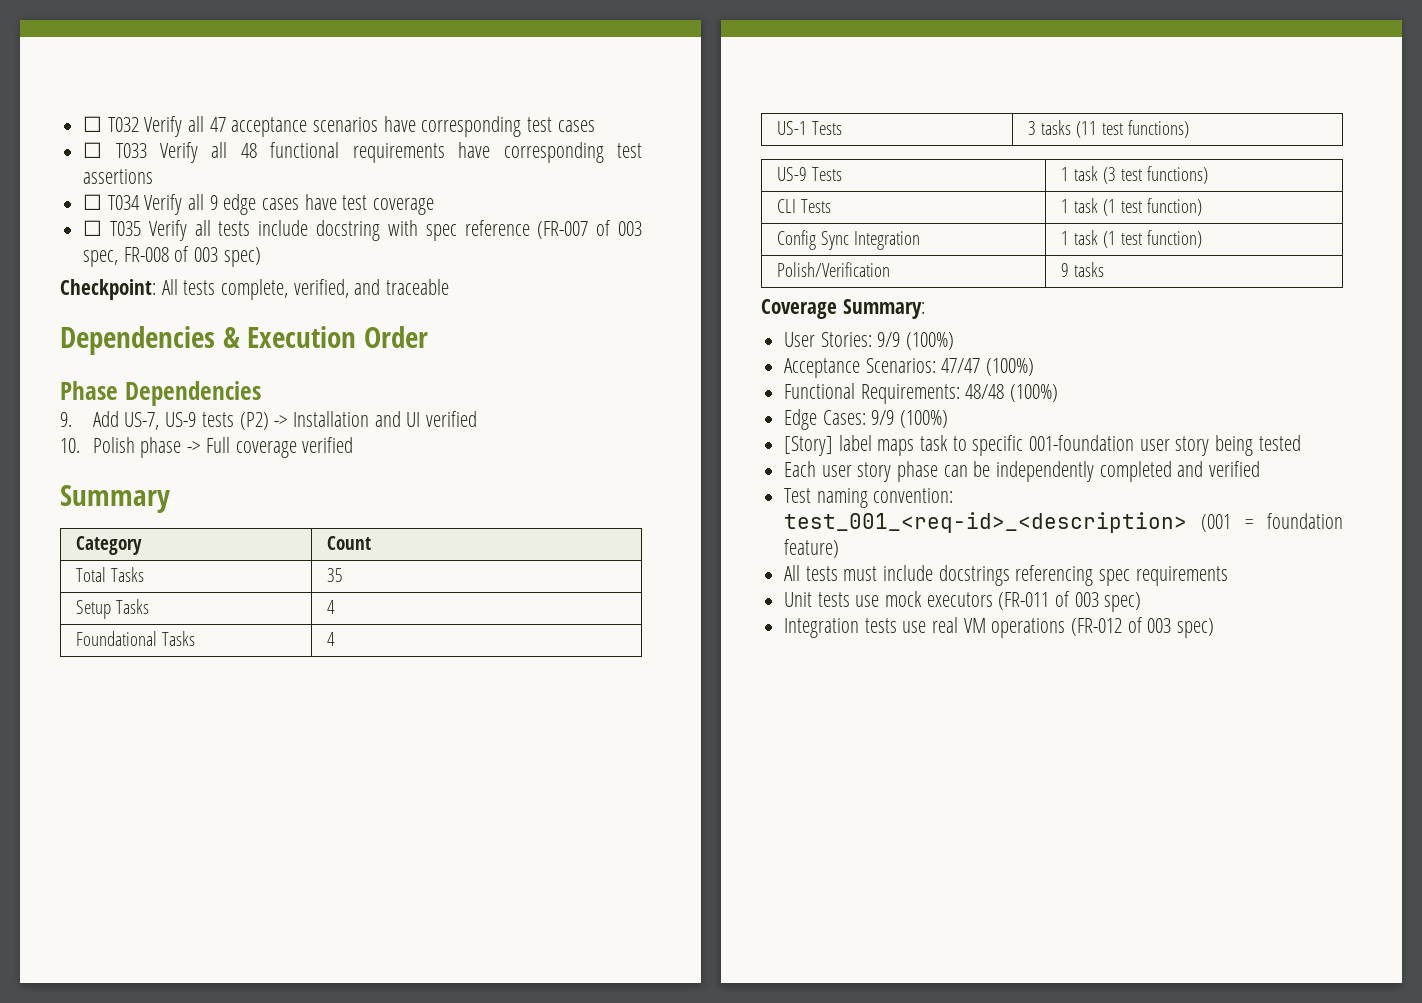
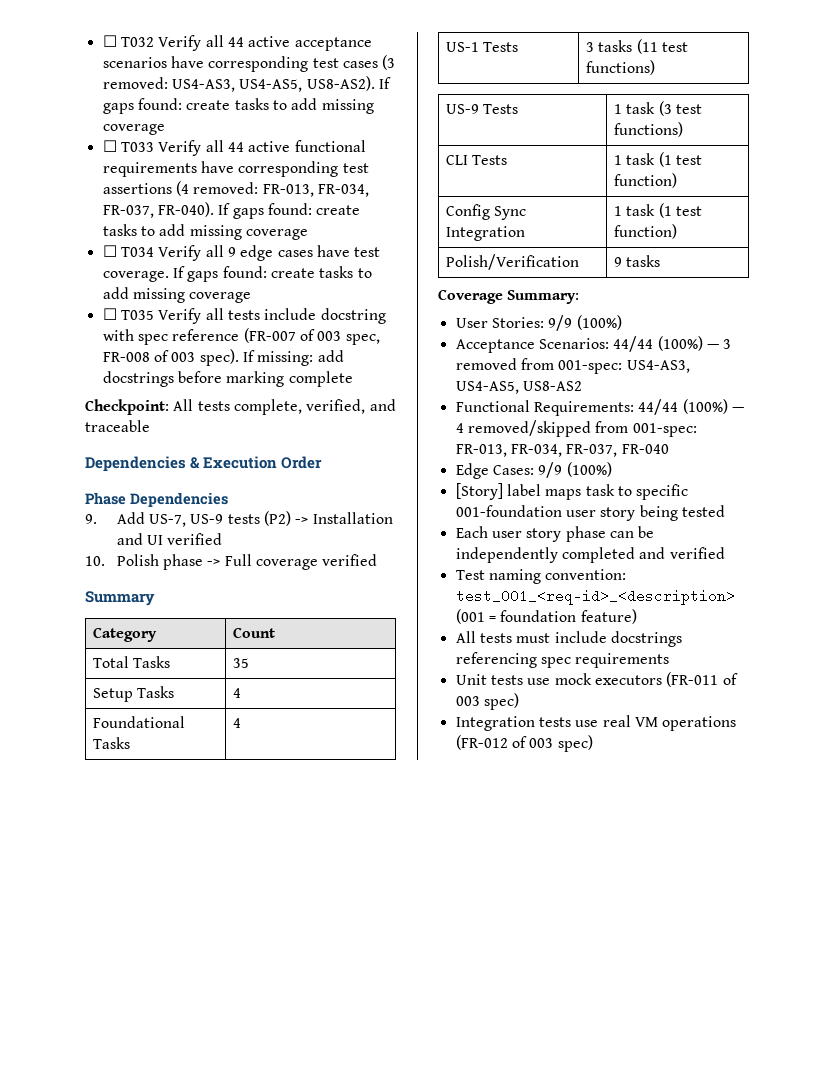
[209,117,226,132] 47 -> [227,36,291,47] 44 active
(595, 126) none -> [382,55,396,70] [102,76,391,92] [102,98,374,114] [102,124,165,135] (3 removed: US4-AS3, US4-AS5, US8-AS2). If gaps found: create tasks to add missing coverage
[240,143,257,158] 48 -> [227,141,291,152] 44 active
(154, 176) none -> [175,181,369,197] [102,202,361,219] [102,224,308,240] (4 removed: FR-013, FR-034, FR-037, FR-040). If gaps found: create tasks to add missing coverage
(368, 202) none -> [102,266,372,282] [102,287,185,303] coverage. If gaps found: create tasks to add missing
[223,247,261,267] spec) -> [199,349,344,366] [102,371,353,387] spec). If missing: add docstrings before marking complete
[941,358,1035,376] 47/47 (100%) -> [613,336,732,352] [455,358,690,374] [455,381,582,394] 44/44 (100%) — 3 removed from 001-spec: US4-AS3, US4-AS5, US8-AS2
[965,384,1059,402] 48/48 (100%) -> [638,399,744,415] [455,420,697,437] [455,444,669,457] 44/44 (100%) — 4 removed/skipped from 001-spec: FR-013, FR-034, FR-037, FR-040

